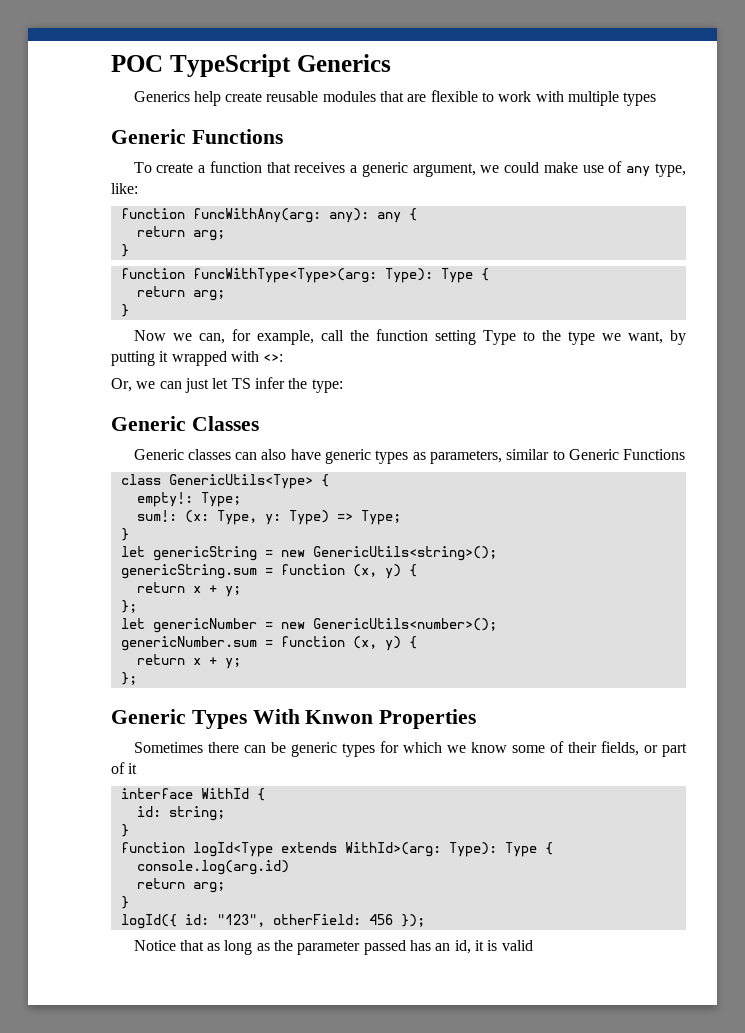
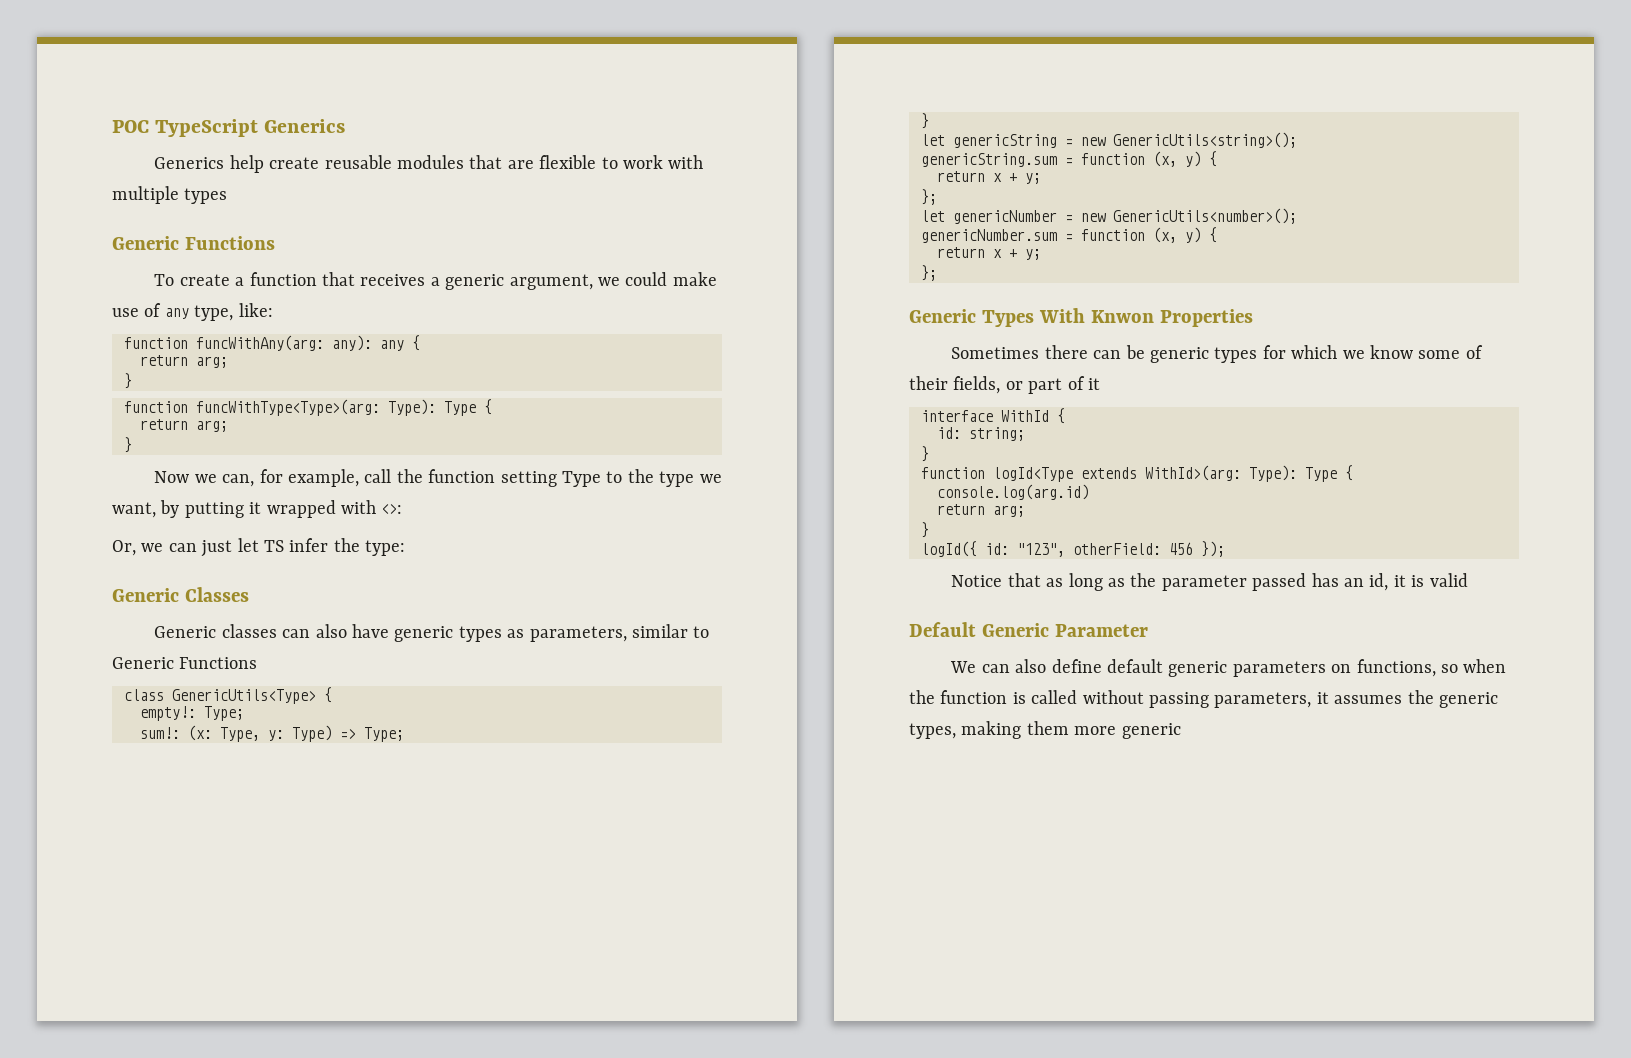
(533, 945) none -> [909,622,1148,637] [950,659,1507,677] [909,690,1498,708] [909,721,1181,739] // Default Generic Parameter // We can also define default generic parameters on functions, so when the function is called without passing parameters, it assumes the generic types, making them more generic

